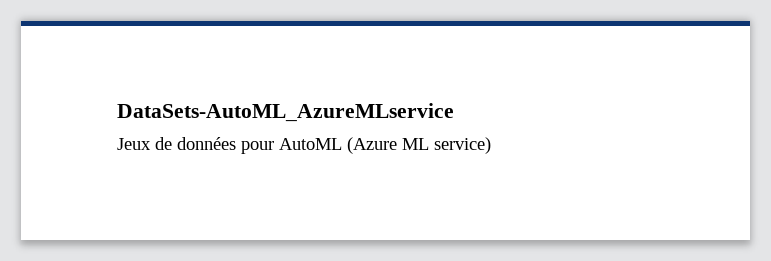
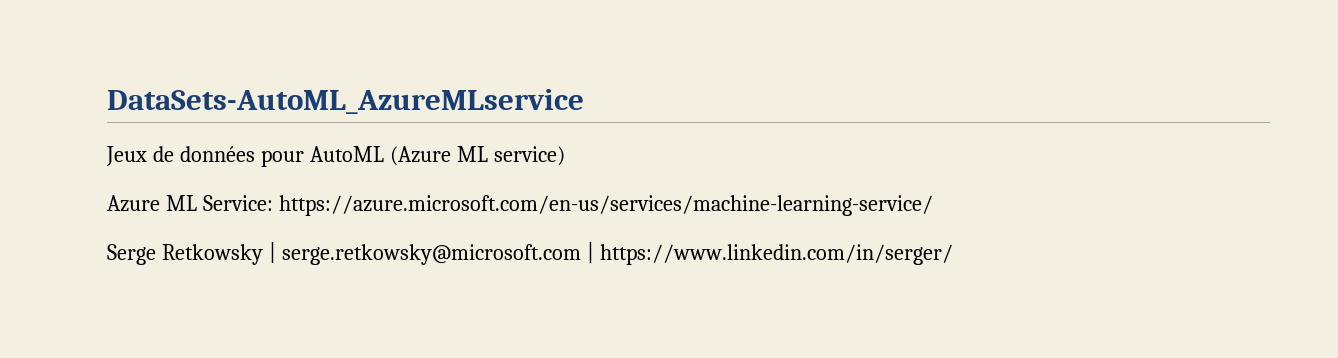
(491, 145) none -> [107,195,933,216] [107,242,953,265] // Azure ML Service: https://azure.microsoft.com/en-us/services/machine-learning-service/ // Serge Retkowsky | serge.retkowsky@microsoft.com | https://www.linkedin.com/in/serger/

